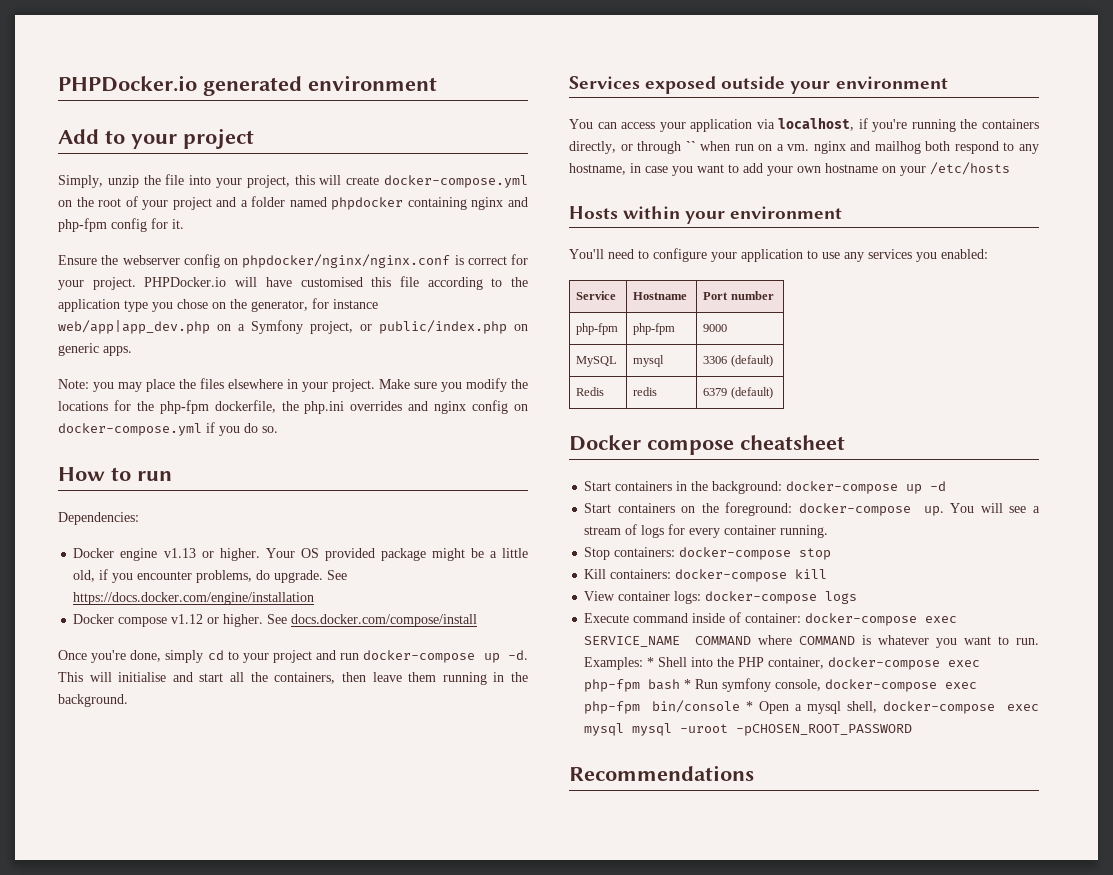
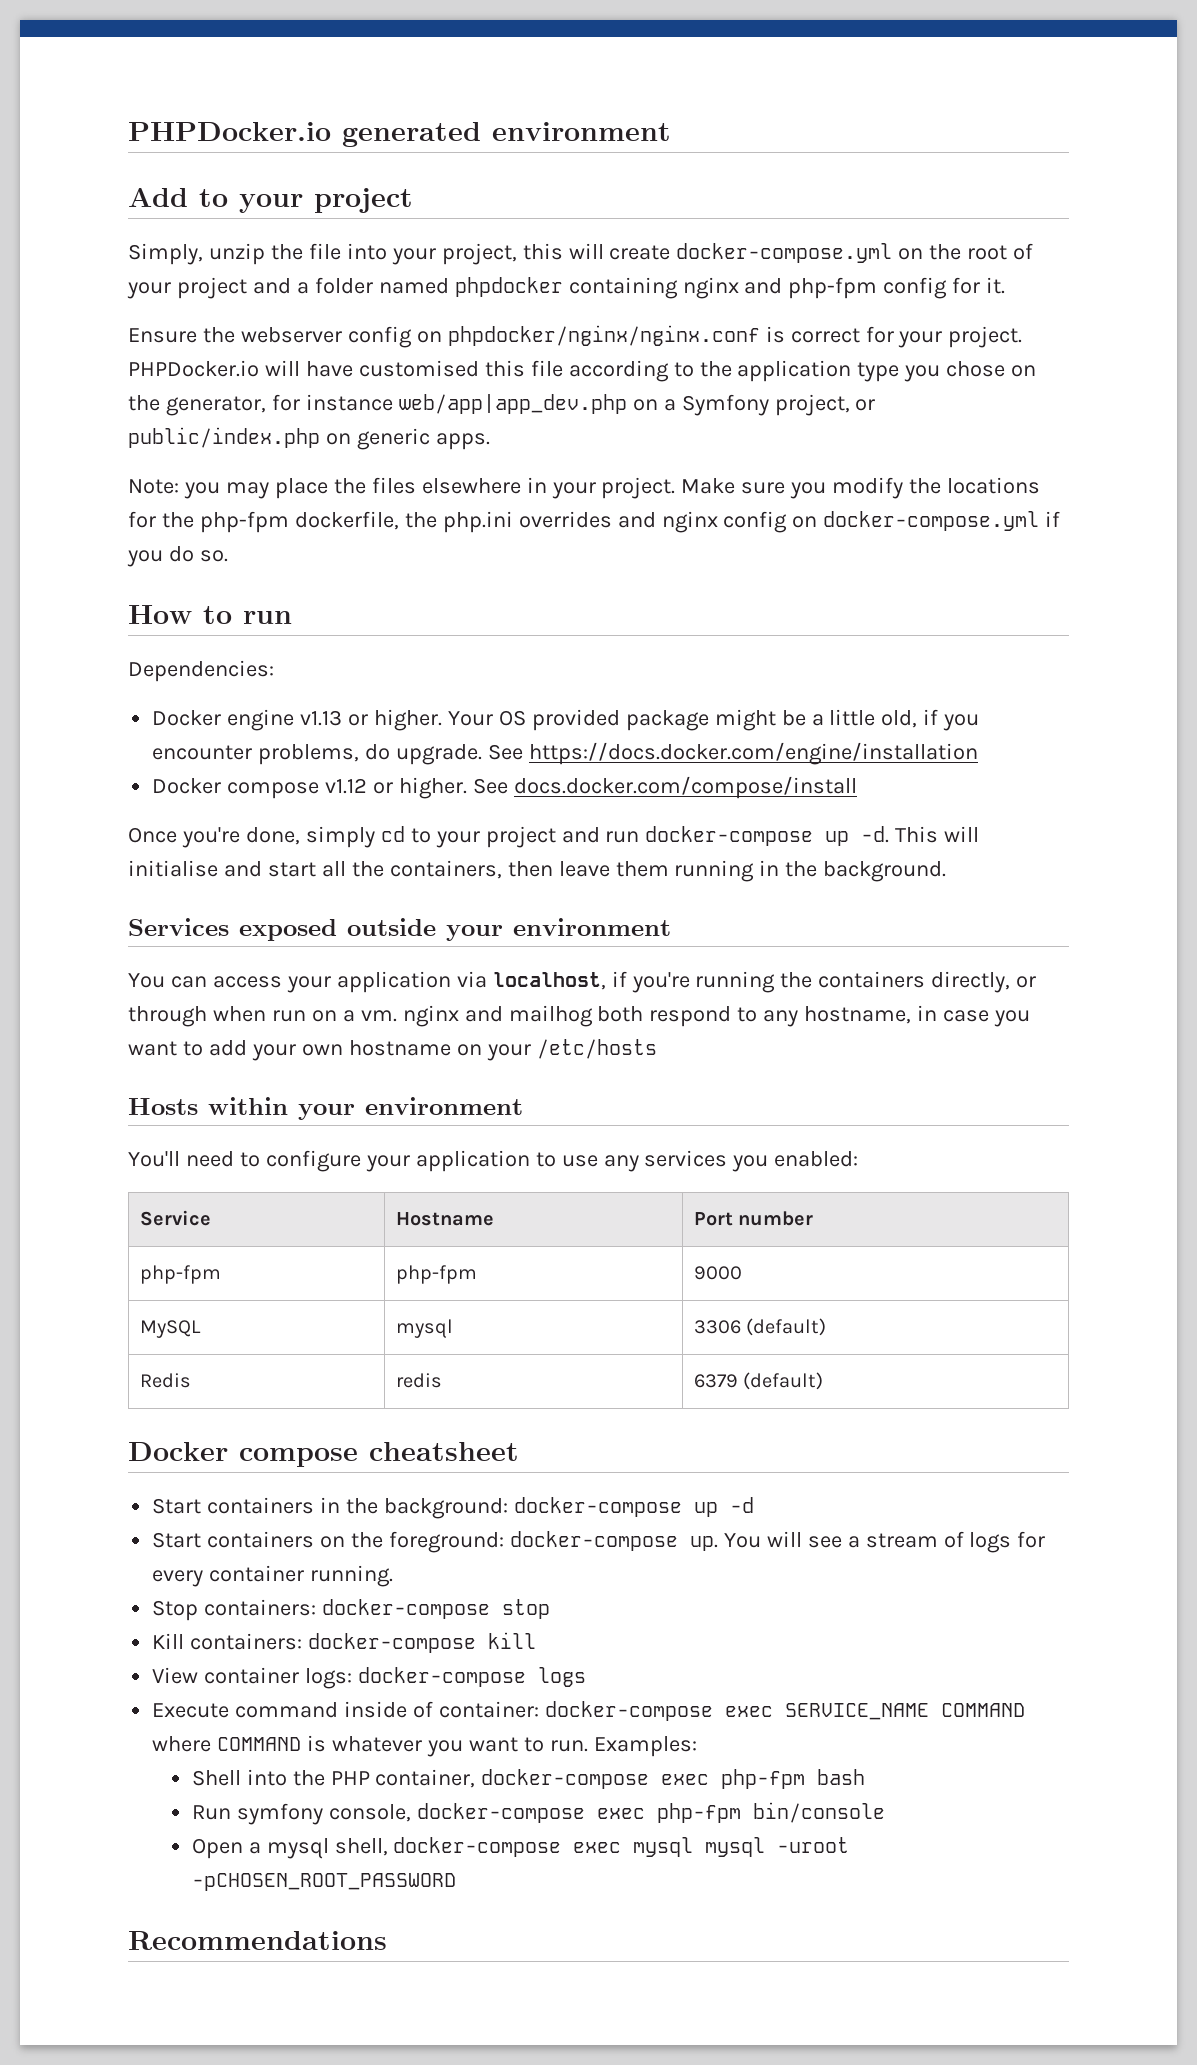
[685,141,696,151] `` -> (207, 1016) none
[647,657,655,667] * -> (697, 1746) //
[684,679,692,689] * -> (866, 1777) //
[746,701,754,711] * -> (885, 1812) //

